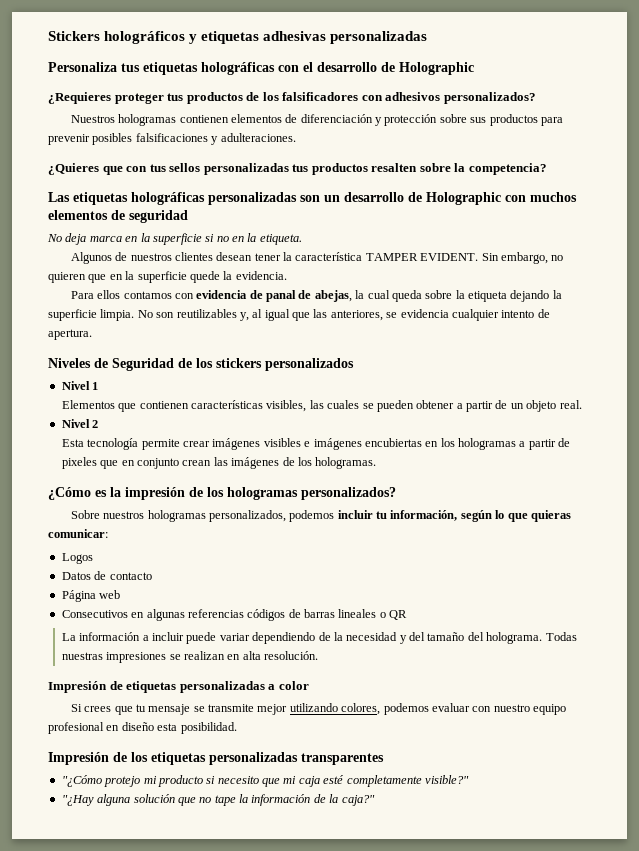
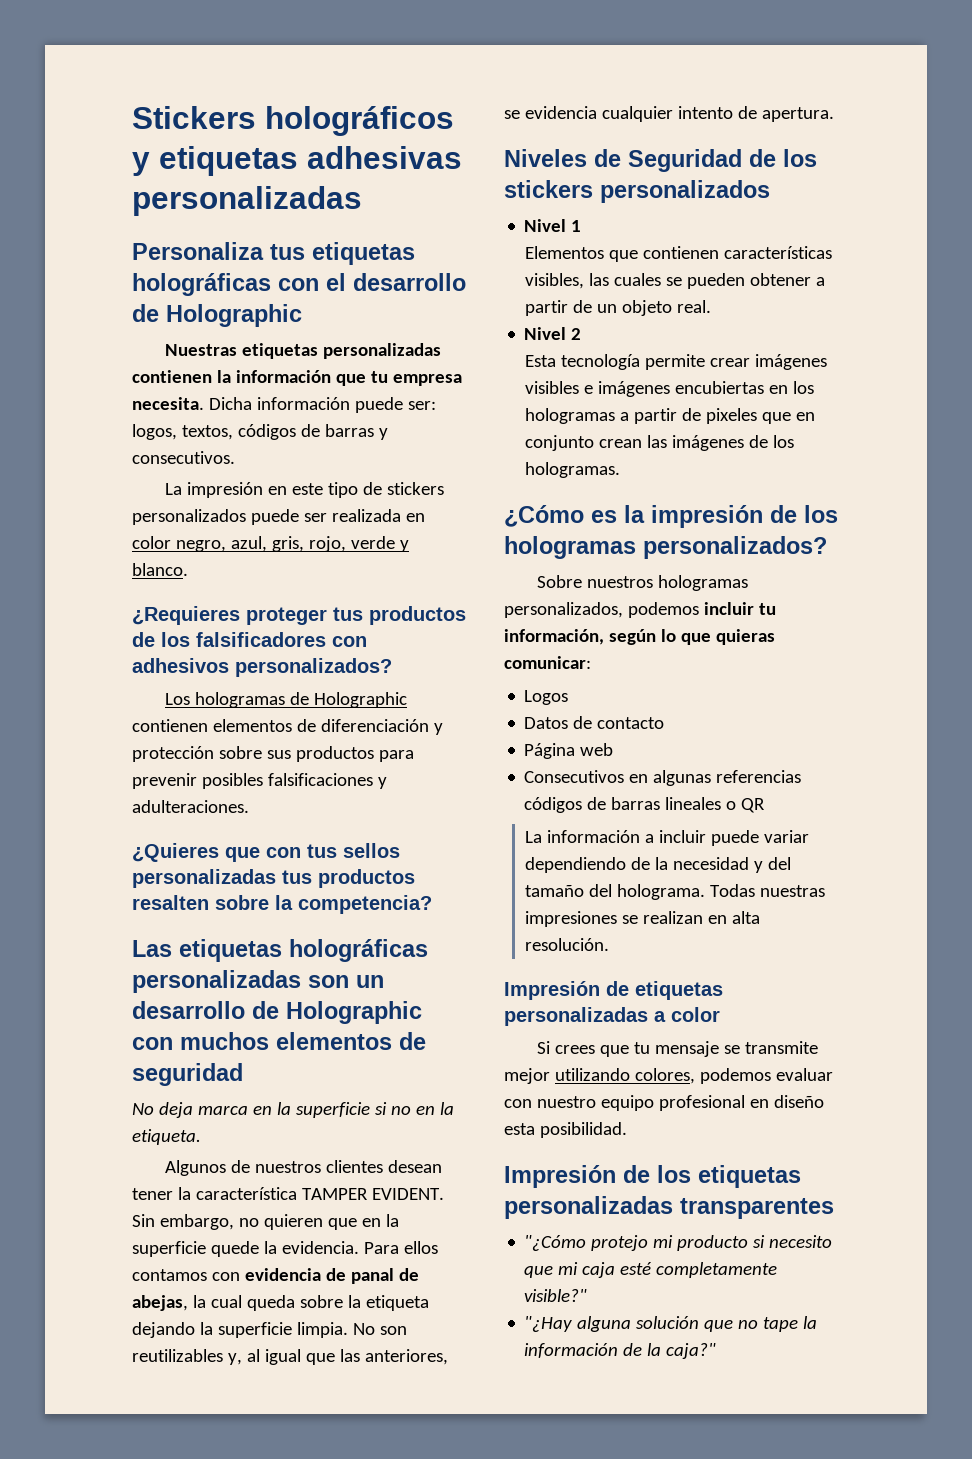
(474, 68) none -> [165,343,442,359] [132,370,462,386] [132,397,436,413] [132,424,388,440] [132,451,235,464] [165,482,445,498] [132,509,425,525] [132,536,409,552] [132,563,188,576] // Nuestras etiquetas personalizadas contienen la información que tu empresa necesita. Dicha información puede ser: logos, textos, códigos de barras y consecutivos. // La impresión en este tipo de stickers personalizados puede ser realizada en color negro, azul, gris, rojo, verde y blanco.
[70,114,177,126] Nuestros hologramas -> [165,692,408,708] Los hologramas de Holographic
(287, 275) // -> (359, 1247) none

